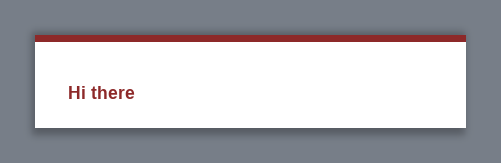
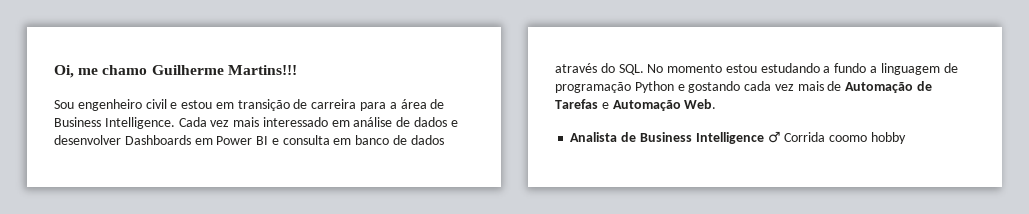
[68,86,135,99] Hi there -> [54,65,297,78] [54,99,445,111] [54,117,458,129] [54,135,444,145] [555,63,958,75] [555,81,933,93] [555,99,717,111] [570,131,906,144] Oi, me chamo Guilherme Martins!!! // Sou engenheiro civil e estou em transição de carreira para a área de Business Intelligence. Cada vez mais interessado em análise de dados e desenvolver Dashboards em Power BI e consulta em banco de dados através do SQL. No momento estou estudando a fundo a linguagem de programação Python e gostando cada vez mais de Automação de Tarefas e Automação Web. // Analista de Business Intelligence ♂ Corrida coomo hobby

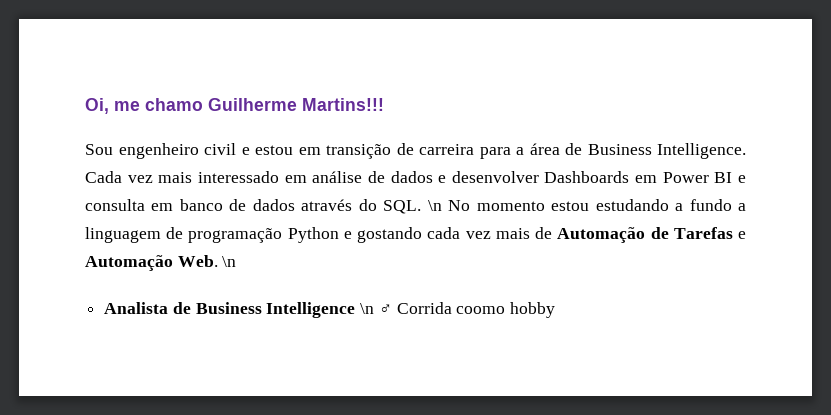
(644, 69) none -> [427,200,442,211] \n
(717, 104) none -> [222,256,237,267] \n
(764, 138) none -> [360,303,375,314] \n

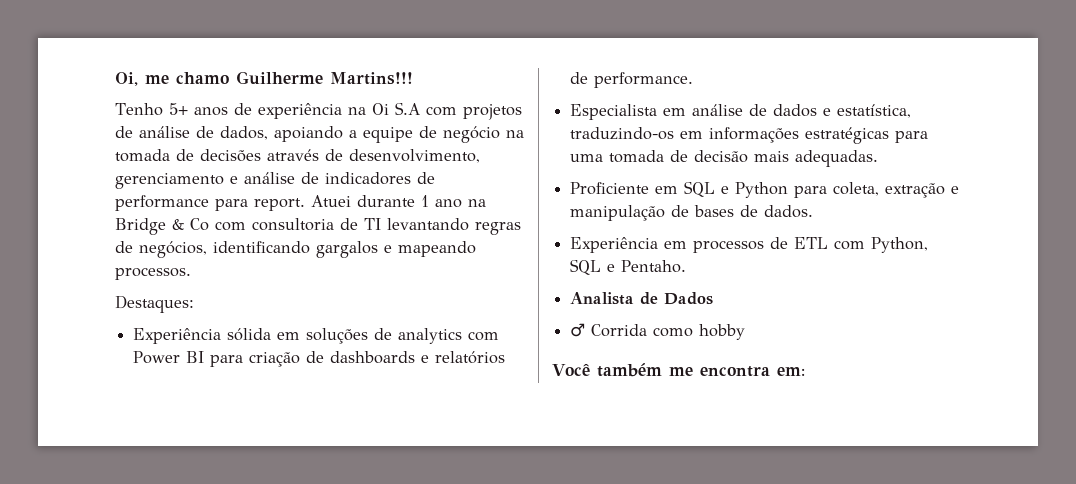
[85,143,746,159] [85,171,279,183] Sou engenheiro civil e estou em transição de carreira para a área de Business Intelligence. Cada vez mais interessado -> [115,102,522,120] [115,126,524,143] [115,149,480,163] [115,172,435,189] [115,195,486,211] [115,218,521,235] [115,241,476,258] [115,267,191,280] [115,295,194,313] [133,328,500,344] [133,351,506,367] [570,72,694,88] [570,104,658,120] Tenho 5+ anos de experiência na Oi S.A com projetos de análise de dados, apoiando a equipe de negócio na tomada de decisões através de desenvolvimento, gerenciamento e análise de indicadores de performance para report. Atuei durante 1 ano na Bridge & Co com consultoria de TI levantando regras de negócios, identificando gargalos e mapeando processos. // Destaques: // Experiência sólida em soluções de analytics com Power BI para criação de dashboards e relatórios de performance. // Especialista
[451,171,746,183] [85,199,746,214] [85,227,747,243] [85,255,237,271] desenvolver Dashboards em Power BI e consulta em banco de dados através do SQL. \n No momento estou estudando a fundo a linguagem de programação Python e gostando cada vez mais de Automação de Tarefas e Automação Web. \n -> [837,104,912,118] [570,127,929,144] [570,150,879,167] [570,181,960,198] [570,205,814,221] [570,237,929,253] [570,259,687,275] estatística, traduzindo-os em informações estratégicas para uma tomada de decisão mais adequadas. // Proficiente em SQL e Python para coleta, extração e manipulação de bases de dados. // Experiência em processos de ETL com Python, SQL e Pentaho.
[195,302,375,318] Business Intelligence \n -> [664,292,714,305] Dados //
[456,306,506,314] coomo -> [653,327,694,337] como
(556, 310) none -> [552,363,805,377] // Você também me encontra em:

